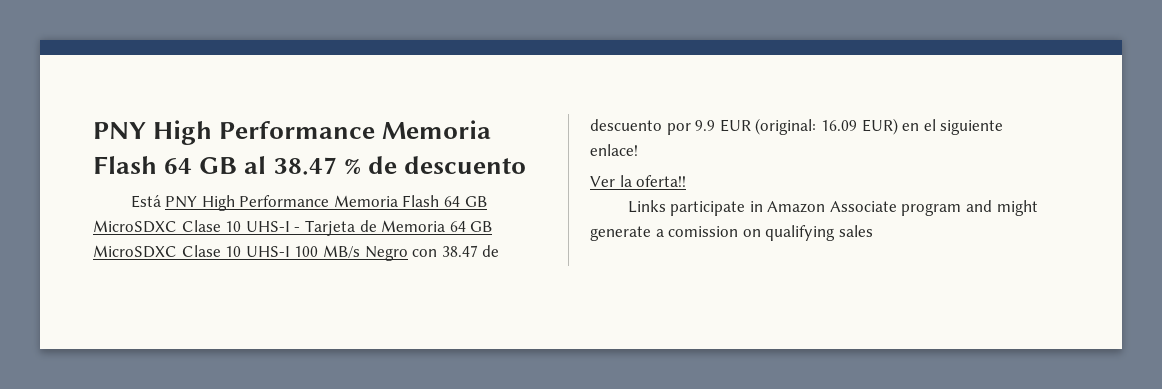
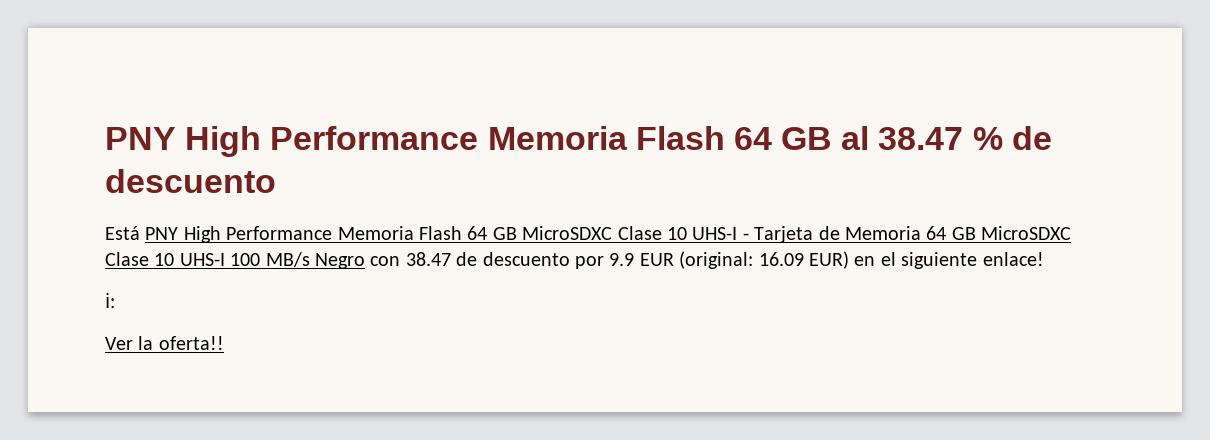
(638, 150) none -> [105,293,115,308] // ℹ:
[627,200,1038,216] [590,225,873,241] // Links participate in Amazon Associate program and might generate a comission on qualifying sales -> (224, 343) none

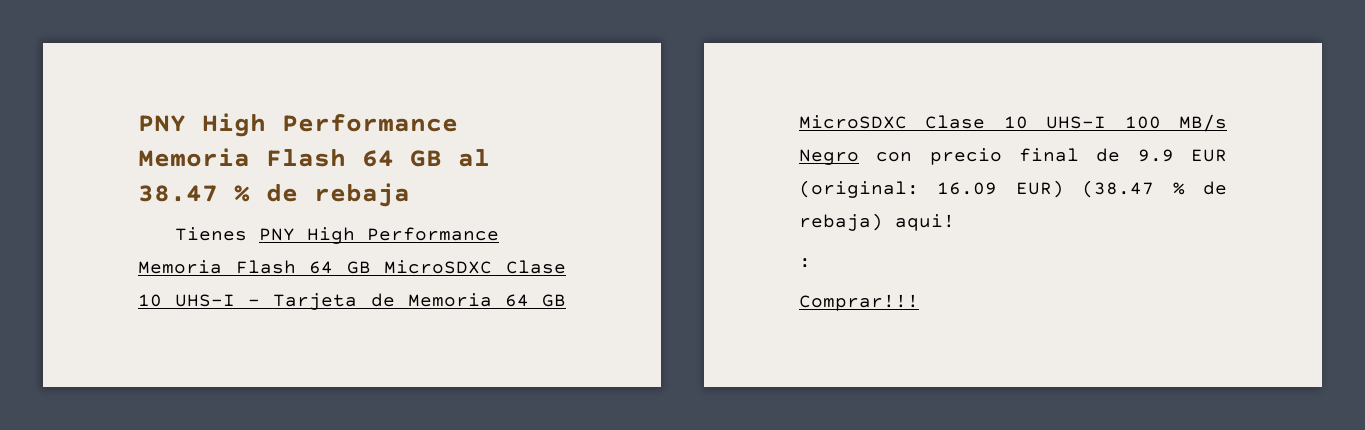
[105,169,276,193] [105,226,140,240] descuento // Está -> [314,183,410,207] [174,227,247,241] rebaja // Tienes
[405,252,604,269] 38.47 de descuento por -> [929,148,1121,165] precio final de
[854,252,1044,269] [105,293,115,308] [105,336,224,350] en el siguiente enlace! // ℹ: // Ver la oferta!! -> [1082,180,1227,198] [799,213,955,231] [799,258,811,268] [799,294,919,311] (38.47 % de rebaja) aqui! // : // Comprar!!!

